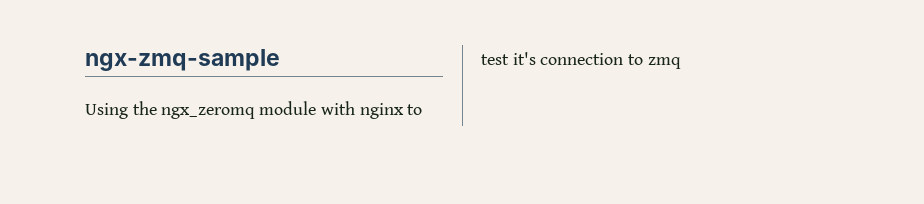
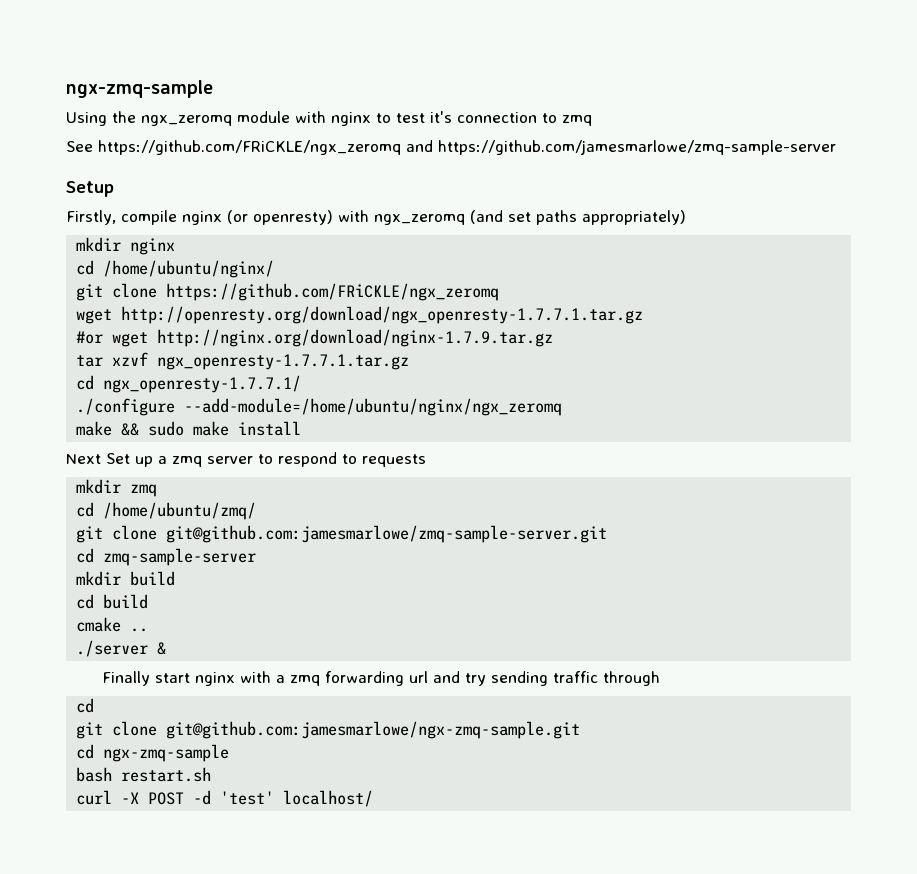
(681, 63) none -> [66,140,836,155] [66,181,114,197] [66,210,686,225] [76,237,176,255] [76,260,275,278] [76,283,500,301] [76,306,644,324] [76,329,554,347] [76,352,410,370] [76,375,302,393] [76,398,563,416] [76,421,302,436] [66,452,426,467] [76,479,158,497] [76,502,257,520] [76,525,608,543] [76,548,257,566] [76,571,176,586] [76,594,149,609] [76,617,149,632] [76,640,167,657] [102,671,661,686] [76,698,95,713] [76,721,581,739] [76,744,230,762] [76,767,212,782] [76,790,374,807] // See https://github.com/FRiCKLE/ngx_zeromq and https://github.com/jamesmarlowe/zmq-sample-server // Setup // Firstly, compile nginx (or openresty) with ngx_zeromq (and set paths appropriately) // mkdir nginx // cd /home/ubuntu/nginx/ // git clone https://github.com/FRiCKLE/ngx_zeromq // wget http://openresty.org/download/ngx_openresty-1.7.7.1.tar.gz // #or wget http://nginx.org/download/nginx-1.7.9.tar.gz // tar xzvf ngx_openresty-1.7.7.1.tar.gz // cd ngx_openresty-1.7.7.1/ // ./configure --add-module=/home/ubuntu/nginx/ngx_zeromq // make && sudo make install // Next Set up a zmq server to respond to requests // mkdir zmq // cd /home/ubuntu/zmq/ // git clone git@github.com:jamesmarlowe/zmq-sample-server.git // cd zmq-sample-server // mkdir build // cd build // cmake .. // ./server & // Finally start nginx with a zmq forwarding url and try sending traffic through // cd // git clone git@github.com:jamesmarlowe/ngx-zmq-sample.git // cd ngx-zmq-sample // bash restart.sh // curl -X POST -d 'test' localhost/

